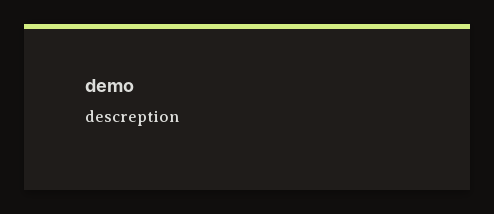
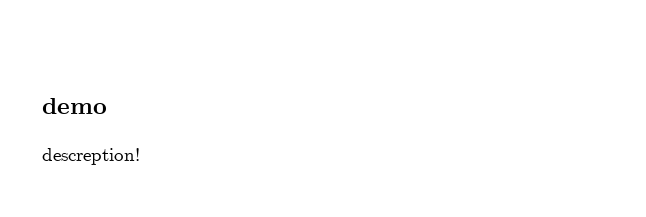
[85,110,179,126] descreption -> [42,148,140,165] descreption!

